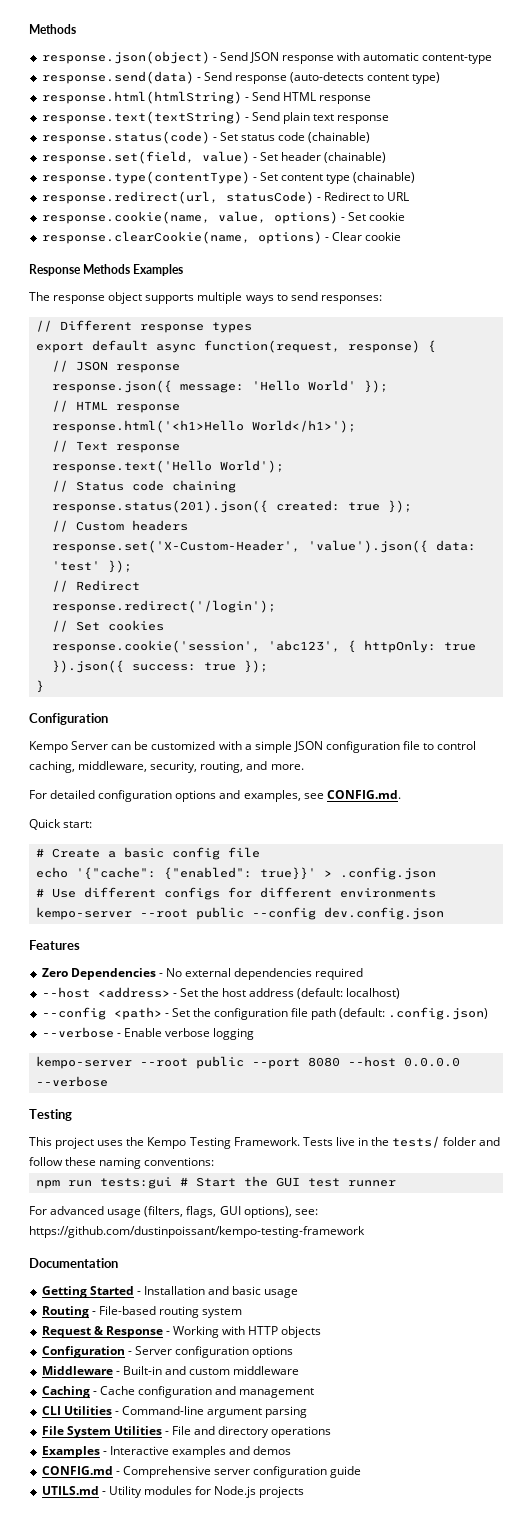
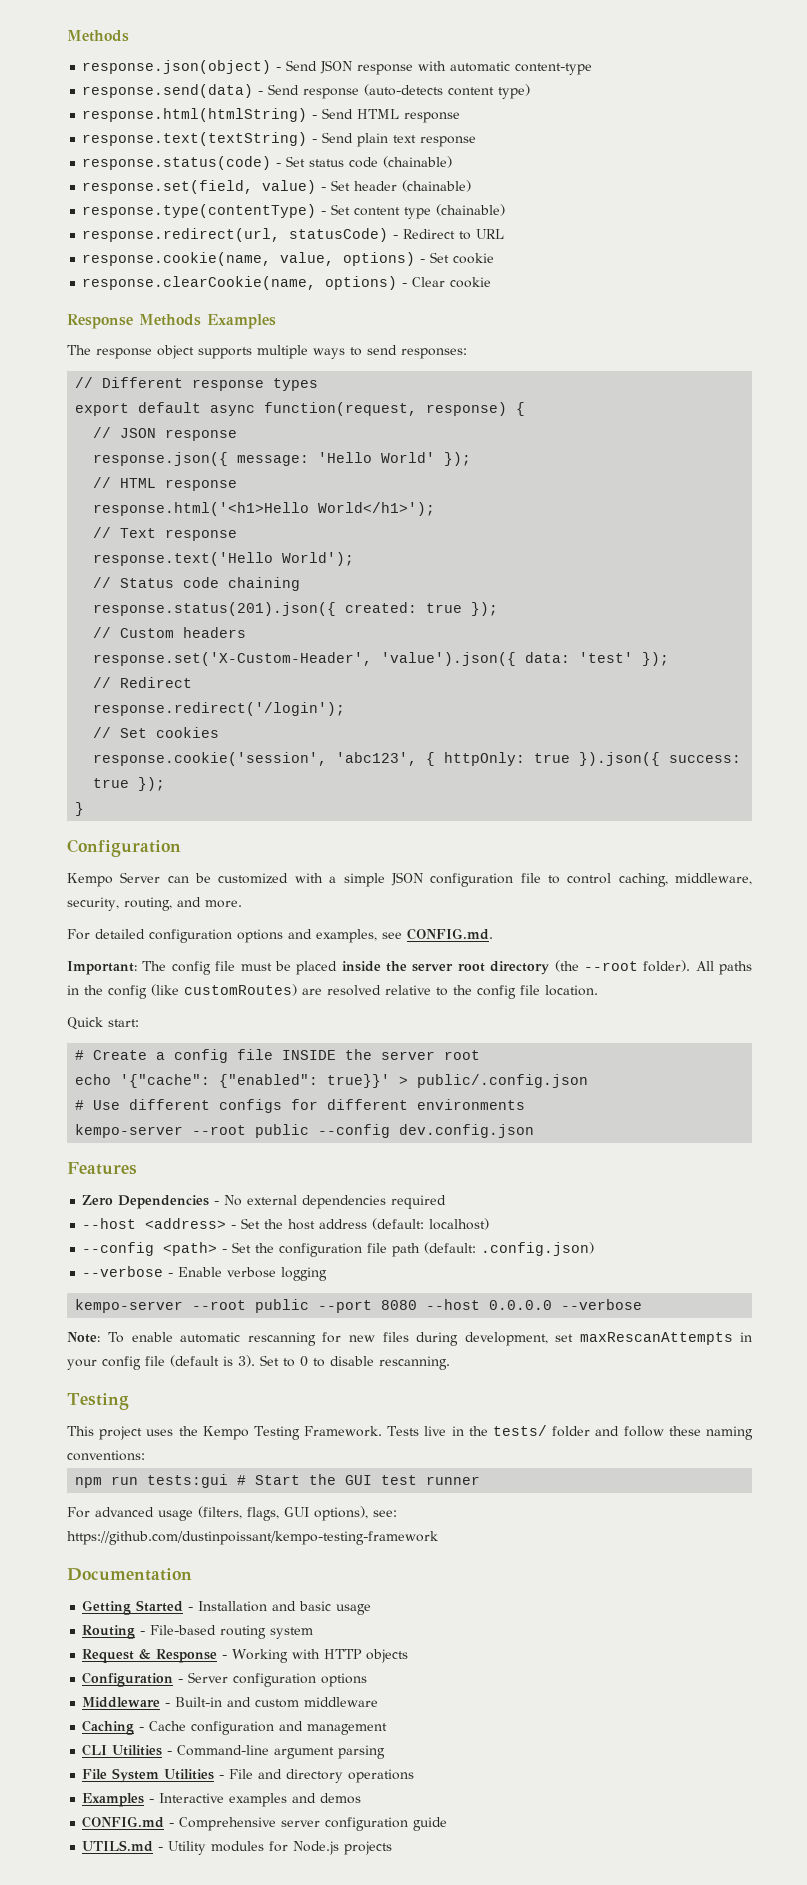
(401, 794) none -> [67,960,752,975] [67,984,598,999] // Important: The config file must be placed inside the server root directory (the --root folder). All paths in the config (like customRoutes) are resolved relative to the config file location.
[123,847,260,860] basic config file -> [174,1049,481,1063] config file INSIDE the server root
[339,867,436,880] .config.json -> [417,1074,589,1088] public/.config.json
(108, 1081) none -> [67,1332,752,1346] [67,1355,450,1370] // Note: To enable automatic rescanning for new files during development, set maxRescanAttempts in your config file (default is 3). Set to 0 to disable rescanning.

